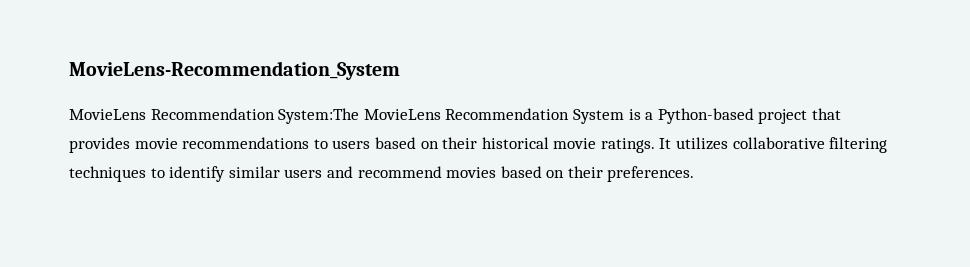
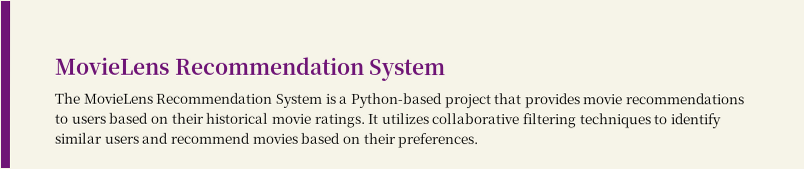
[69,61,400,80] [69,108,360,124] MovieLens-Recommendation_System // MovieLens Recommendation System:The -> [55,56,447,82] [54,92,80,104] MovieLens Recommendation System // The

